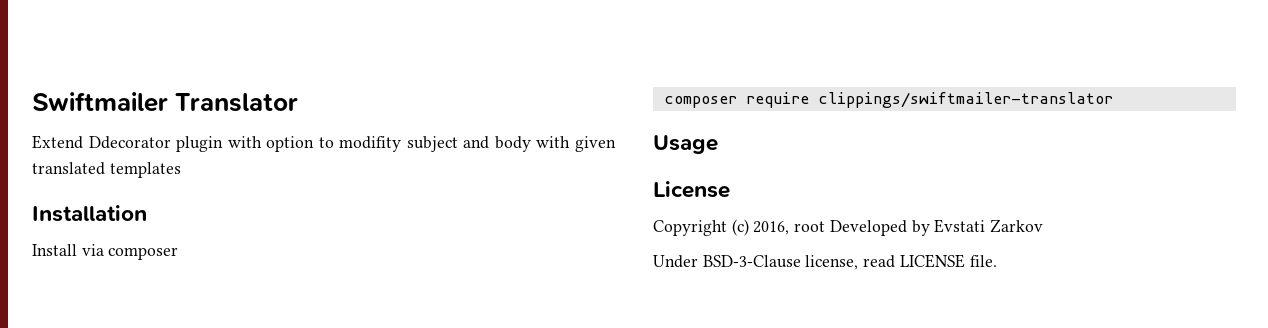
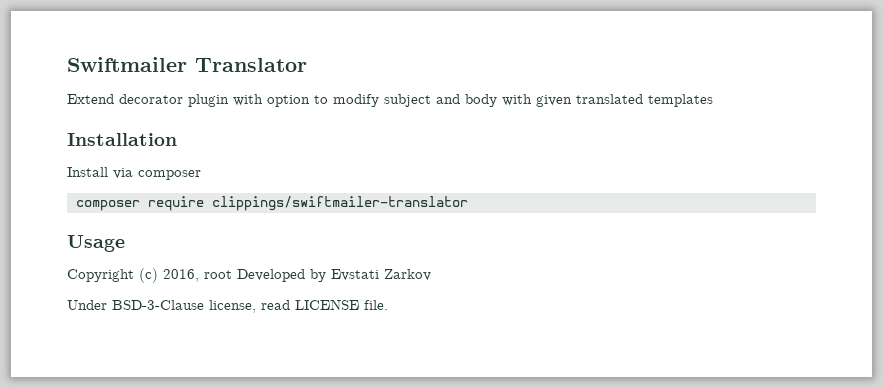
[88,136,171,149] Ddecorator -> [119,94,183,104] decorator
[339,136,402,152] modifity -> [333,94,379,107] modify
[653,181,730,198] // License -> (125, 243) none

